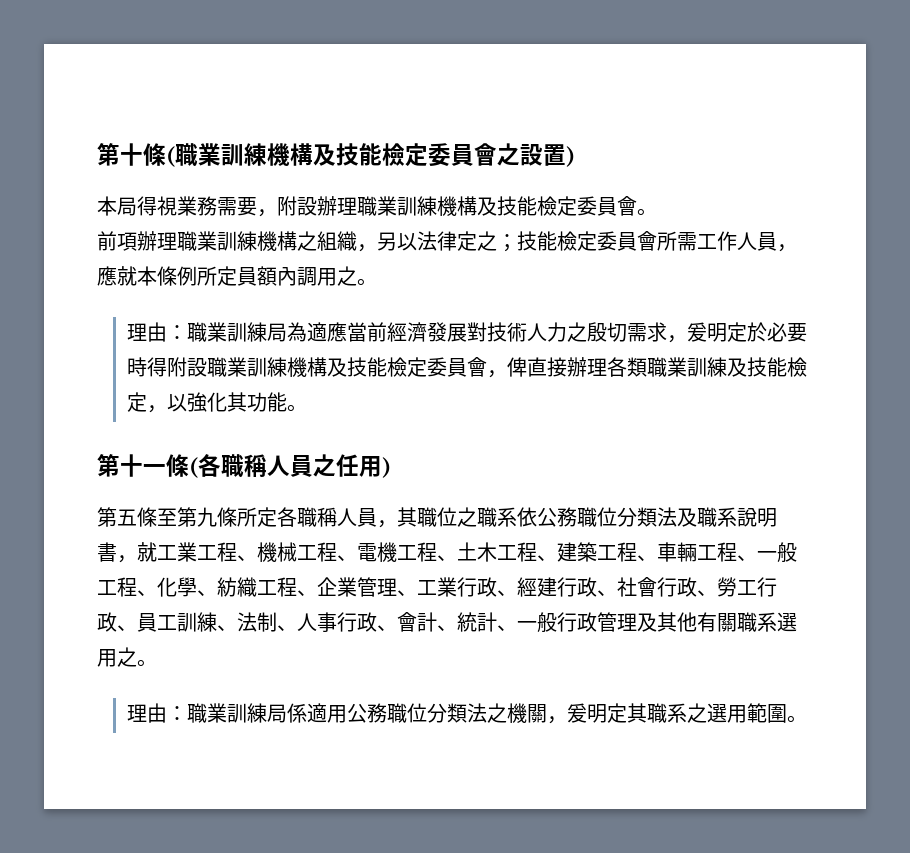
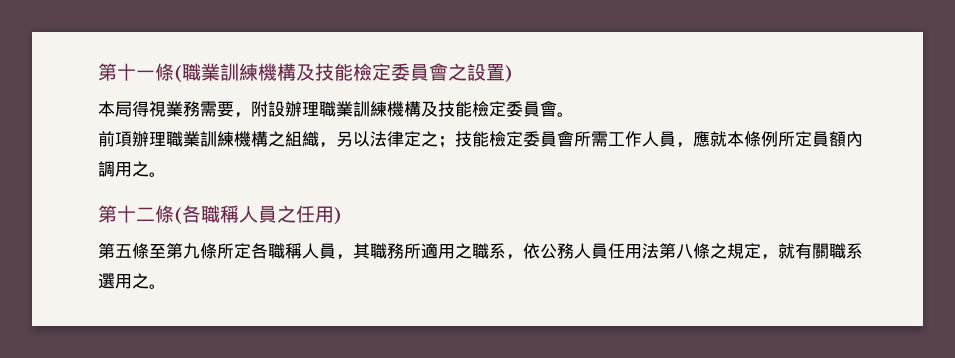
[97,143,143,166] 第十 -> [98,63,155,81] 第十一
[127,322,808,343] [127,357,808,378] [127,392,308,413] [97,454,166,477] // 理由：職業訓練局為適應當前經濟發展對技術人力之殷切需求，爰明定於必要時得附設職業訓練機構及技能檢定委員會，俾直接辦理各類職業訓練及技能檢定，以強化其功能。 // 第十一 -> [98,205,155,223] // 第十二
[437,507,777,527] [97,542,797,563] [97,577,777,597] [97,612,797,632] [97,647,157,667] [127,703,788,724] 位之職系依公務職位分類法及職系說明書，就工業工程、機械工程、電機工程、土木工程、建築工程、車輛工程、一般工程、化學、紡織工程、企業管理、工業行政、經建行政、社會行政、勞工行政、員工訓練、法制、人事行政、會計、統計、一般行政管理及其他有關職系選用之。 // 理由：職業訓練局係適用公務職位分類法之機關，爰明定其職系之選用範圍 -> [387,243,863,260] [98,273,149,289] 務所適用之職系，依公務人員任用法第八條之規定，就有關職系選用之

